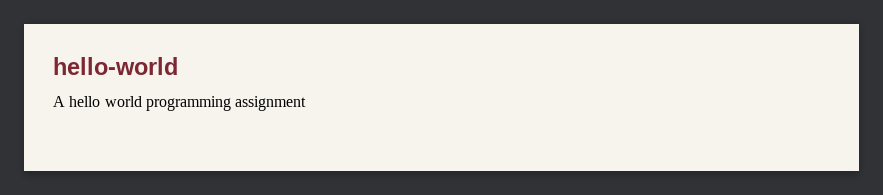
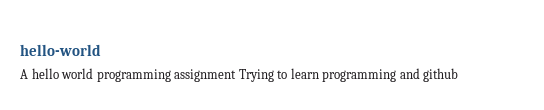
(307, 103) none -> [238,68,459,82] Trying to learn programming and github

